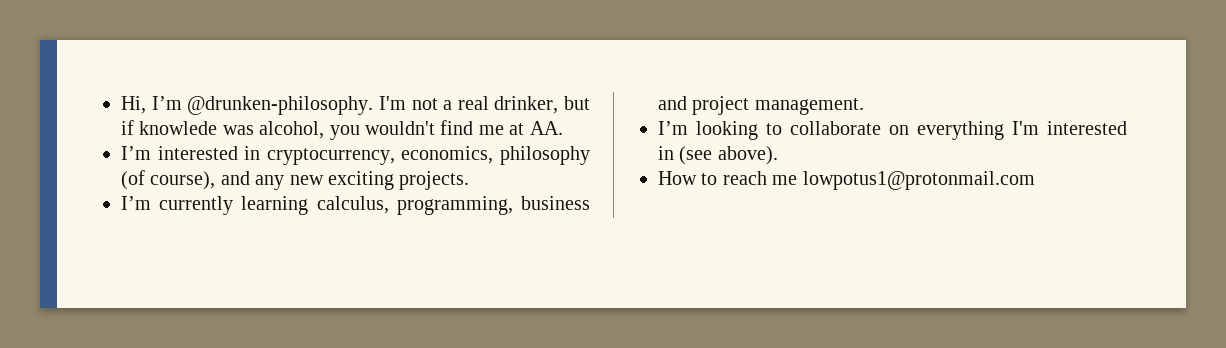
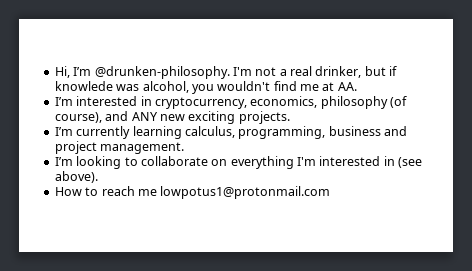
[255,175,285,190] any -> [131,112,158,121] ANY

